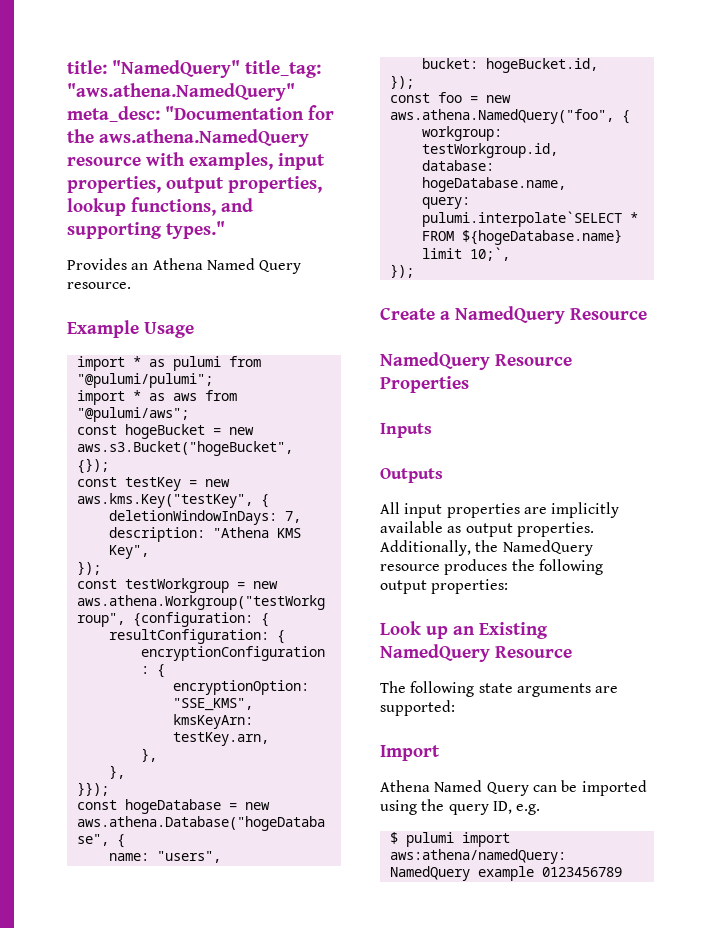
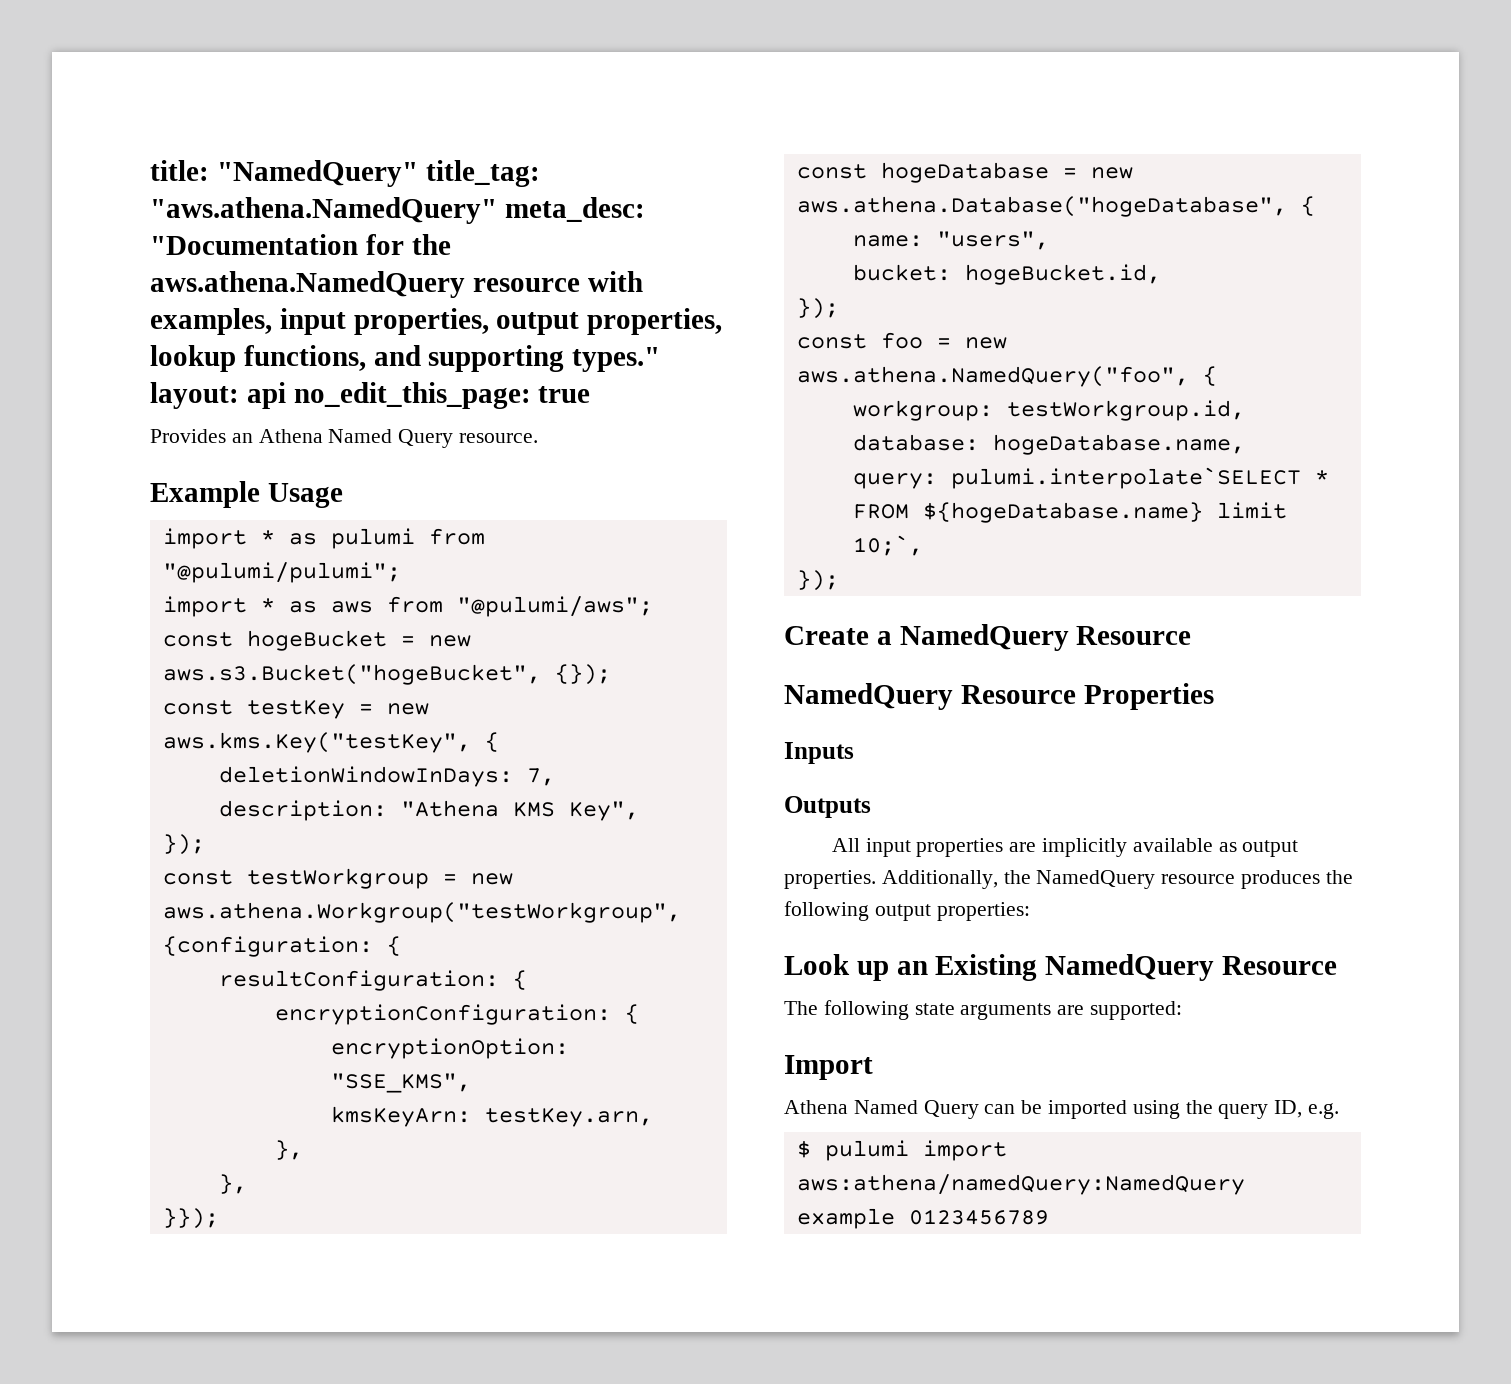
(225, 230) none -> [150,382,591,409] layout: api no_edit_this_page: true

